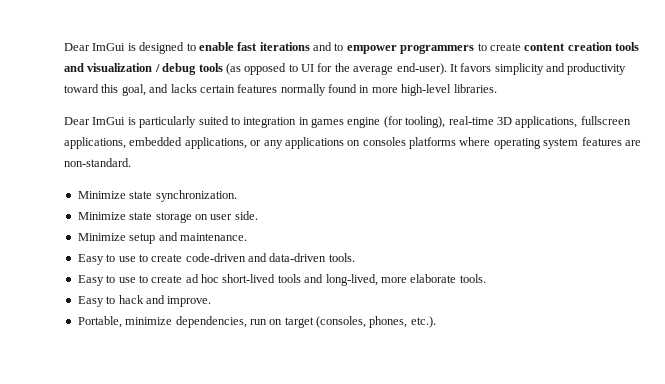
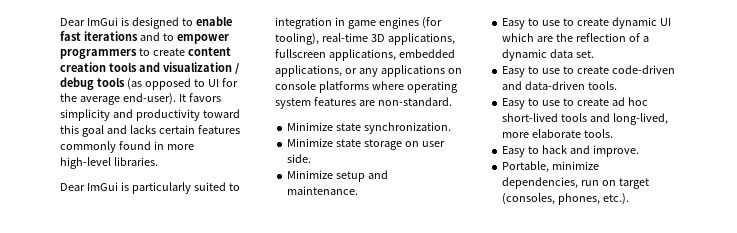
[121,84,146,96] goal, -> [81,125,104,137] goal
[280,84,326,96] normally -> [60,141,116,153] commonly
[311,117,381,128] games engine -> [347,17,419,29] game engines
[362,137,406,146] consoles -> [275,81,316,90] console
(247, 237) none -> [502,17,671,29] [502,33,649,42] [502,49,595,61] // Easy to use to create dynamic UI which are the reflection of a dynamic data set.

